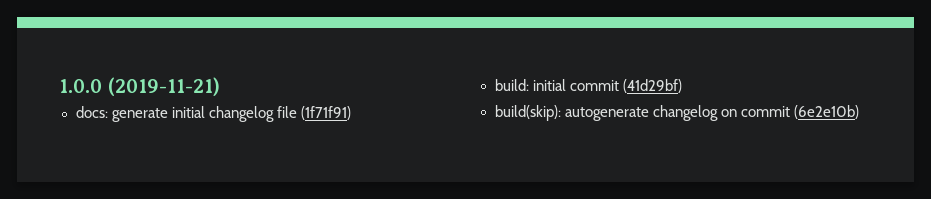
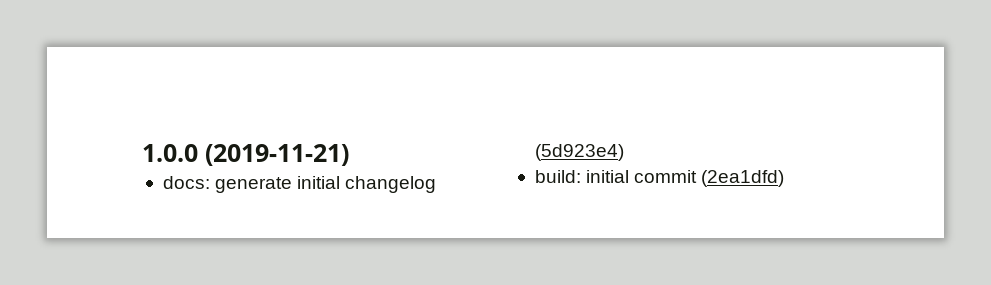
[276,106,351,120] file (1f71f91) -> [534,144,624,161] (5d923e4)
[622,79,682,93] [494,105,859,121] (41d29bf) // build(skip): autogenerate changelog on commit (6e2e10b) -> [701,170,785,187] (2ea1dfd)

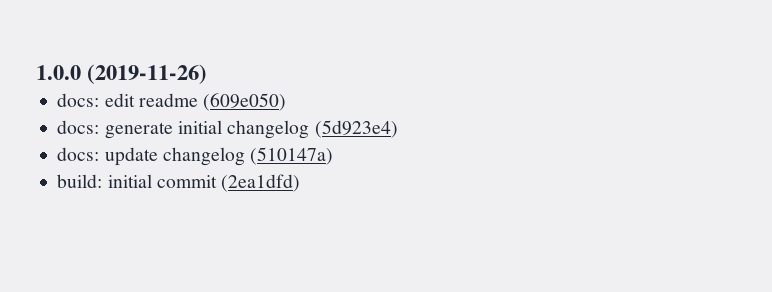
[205,144,349,166] (2019-11-21) -> [87,64,208,84] [57,93,287,111] (2019-11-26) // docs: edit readme (609e050)
(624, 152) none -> [57,147,334,166] // docs: update changelog (510147a)

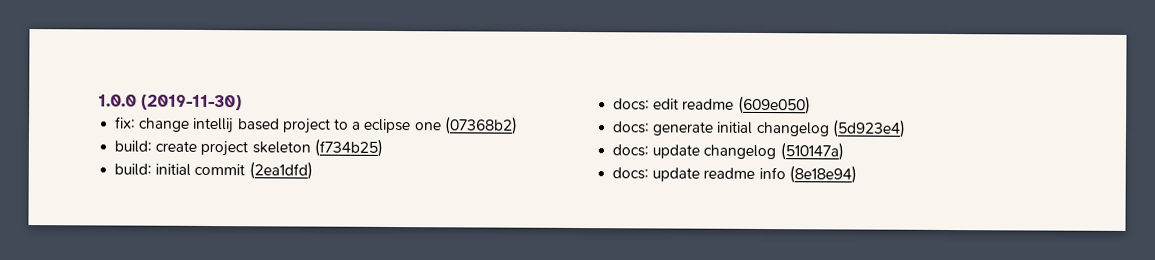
[87,64,208,84] (2019-11-26) -> [141,94,242,111] [115,116,518,135] [114,138,383,157] [114,161,313,180] (2019-11-30) // fix: change intellij based project to a eclipse one (07368b2) // build: create project skeleton (f734b25) // build: initial commit (2ea1dfd)
[57,174,301,192] build: initial commit (2ea1dfd) -> [612,165,857,184] docs: update readme info (8e18e94)

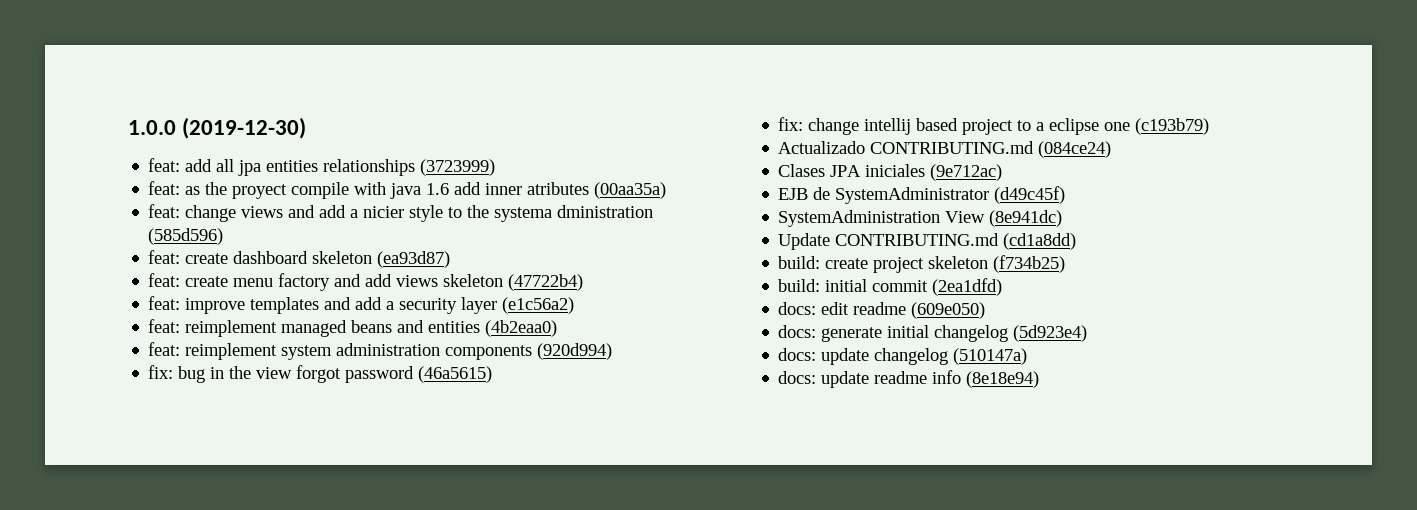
[141,94,242,111] (2019-11-30) -> [182,117,307,139] [148,158,496,176] [148,181,667,199] [148,204,654,222] [148,228,224,245] [148,250,451,268] [148,273,584,291] [148,296,575,314] [148,319,558,337] [148,342,613,360] [148,365,493,383] (2019-12-30) // feat: add all jpa entities relationships (3723999) // feat: as the proyect compile with java 1.6 add inner atributes (00aa35a) // feat: change views and add a nicier style to the systema dministration (585d596) // feat: create dashboard skeleton (ea93d87) // feat: create menu factory and add views skeleton (47722b4) // feat: improve templates and add a security layer (e1c56a2) // feat: reimplement managed beans and entities (4b2eaa0) // feat: reimplement system administration components (920d994) // fix: bug in the view forgot password (46a5615)
[443,116,518,135] (07368b2) -> [1135,118,1210,135] [778,141,1112,158] [778,164,1003,181] [778,186,1066,204] [778,210,1063,227] [778,233,1077,250] (c193b79) // Actualizado CONTRIBUTING.md (084ce24) // Clases JPA iniciales (9e712ac) // EJB de SystemAdministrator (d49c45f) // SystemAdministration View (8e941dc) // Update CONTRIBUTING.md (cd1a8dd)

